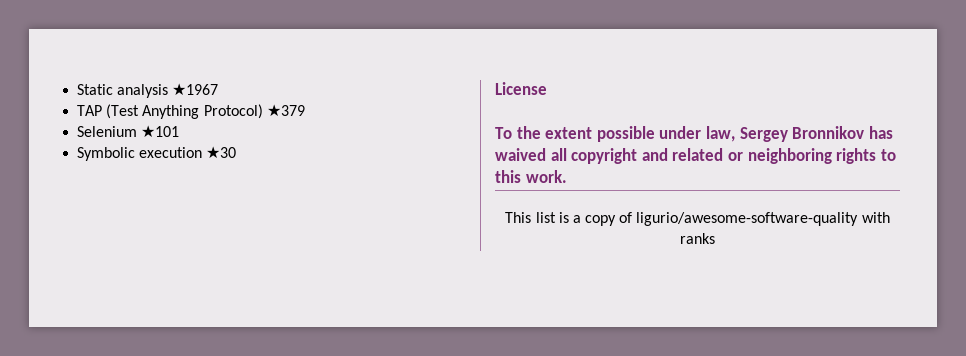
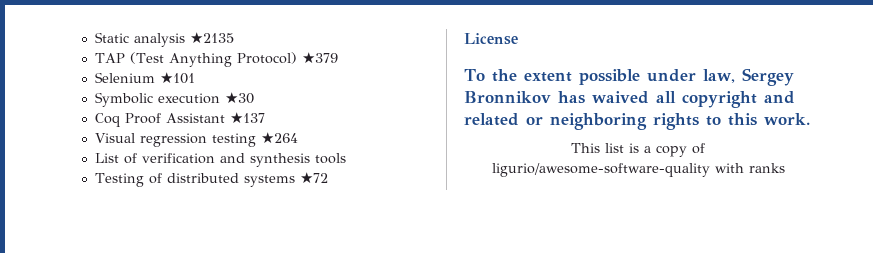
[172,83,219,96] ★1967 -> [189,32,234,44] ★2135
(237, 152) none -> [94,112,265,127] [94,132,298,147] [94,153,346,167] [94,172,328,187] // Coq Proof Assistant ★137 // Visual regression testing ★264 // List of verification and synthesis tools // Testing of distributed systems ★72

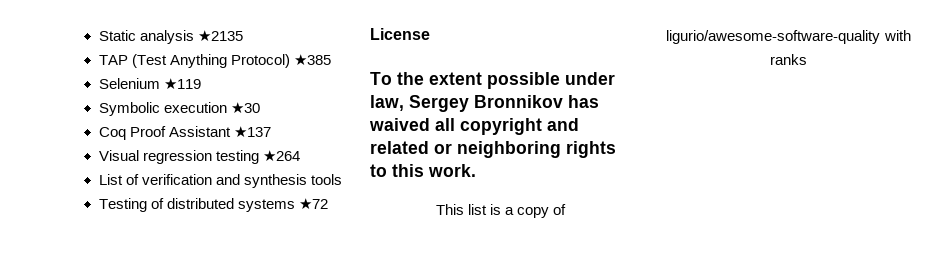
[301,52,338,64] ★379 -> [293,54,331,66] ★385
[159,72,195,84] ★101 -> [163,78,201,90] ★119

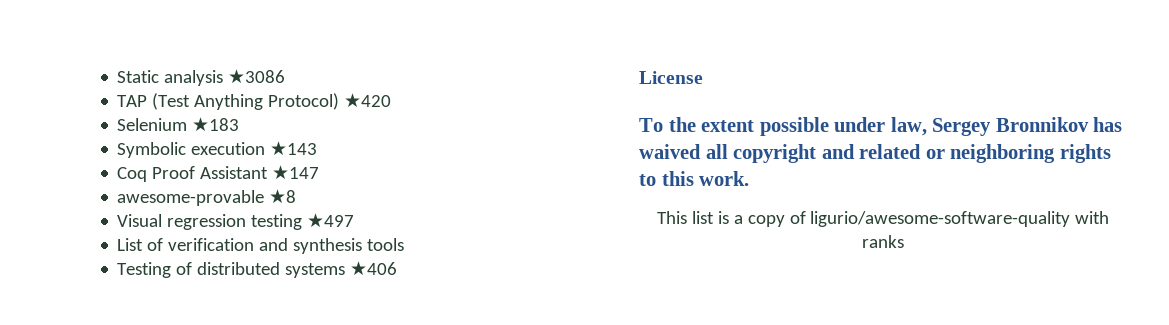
[197,30,243,42] ★2135 -> [228,69,286,84] ★3086
[293,54,331,66] ★385 -> [344,93,392,108] ★420
[163,78,201,90] ★119 -> [192,117,240,132] ★183
[230,102,260,114] ★30 -> [270,141,318,156] ★143
[233,126,271,138] ★137 -> [272,165,320,180] [117,189,297,206] ★147 // awesome-provable ★8
[262,150,300,162] ★264 -> [307,213,355,228] ★497
[298,198,328,210] ★72 -> [350,261,398,276] ★406

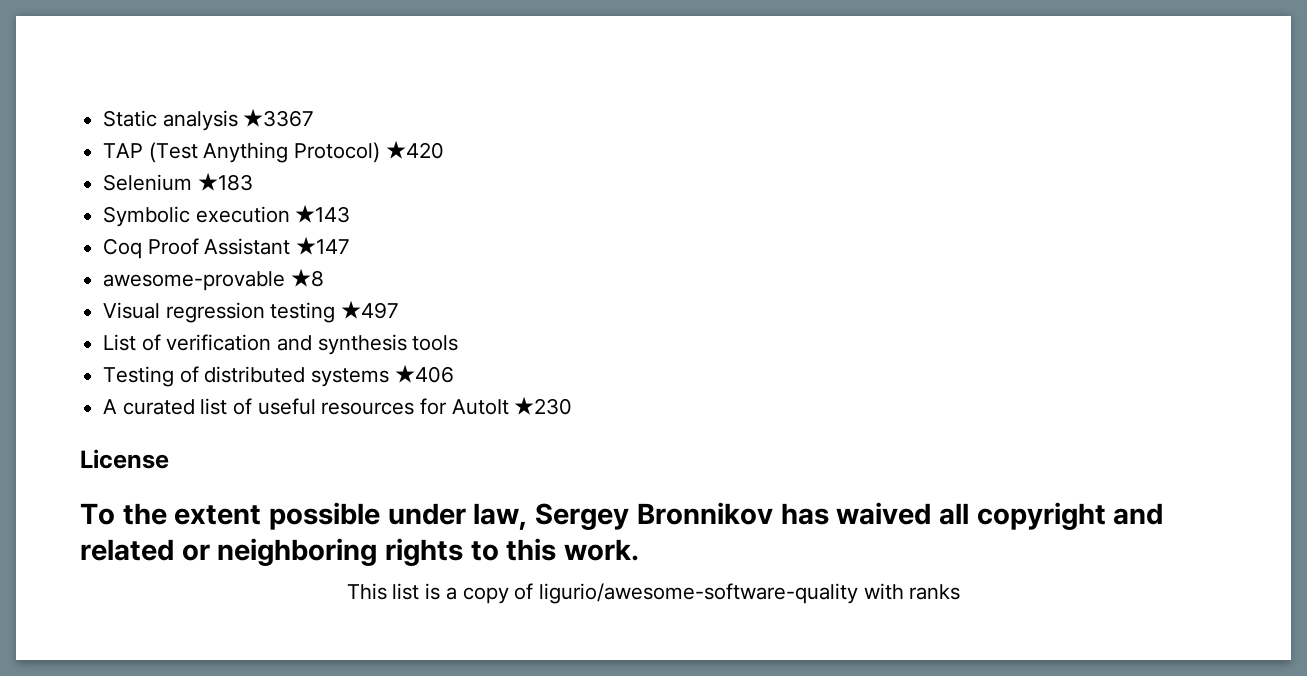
[228,69,286,84] ★3086 -> [243,108,315,127] ★3367
(398, 268) none -> [103,396,573,415] // A curated list of useful resources for AutoIt ★230

